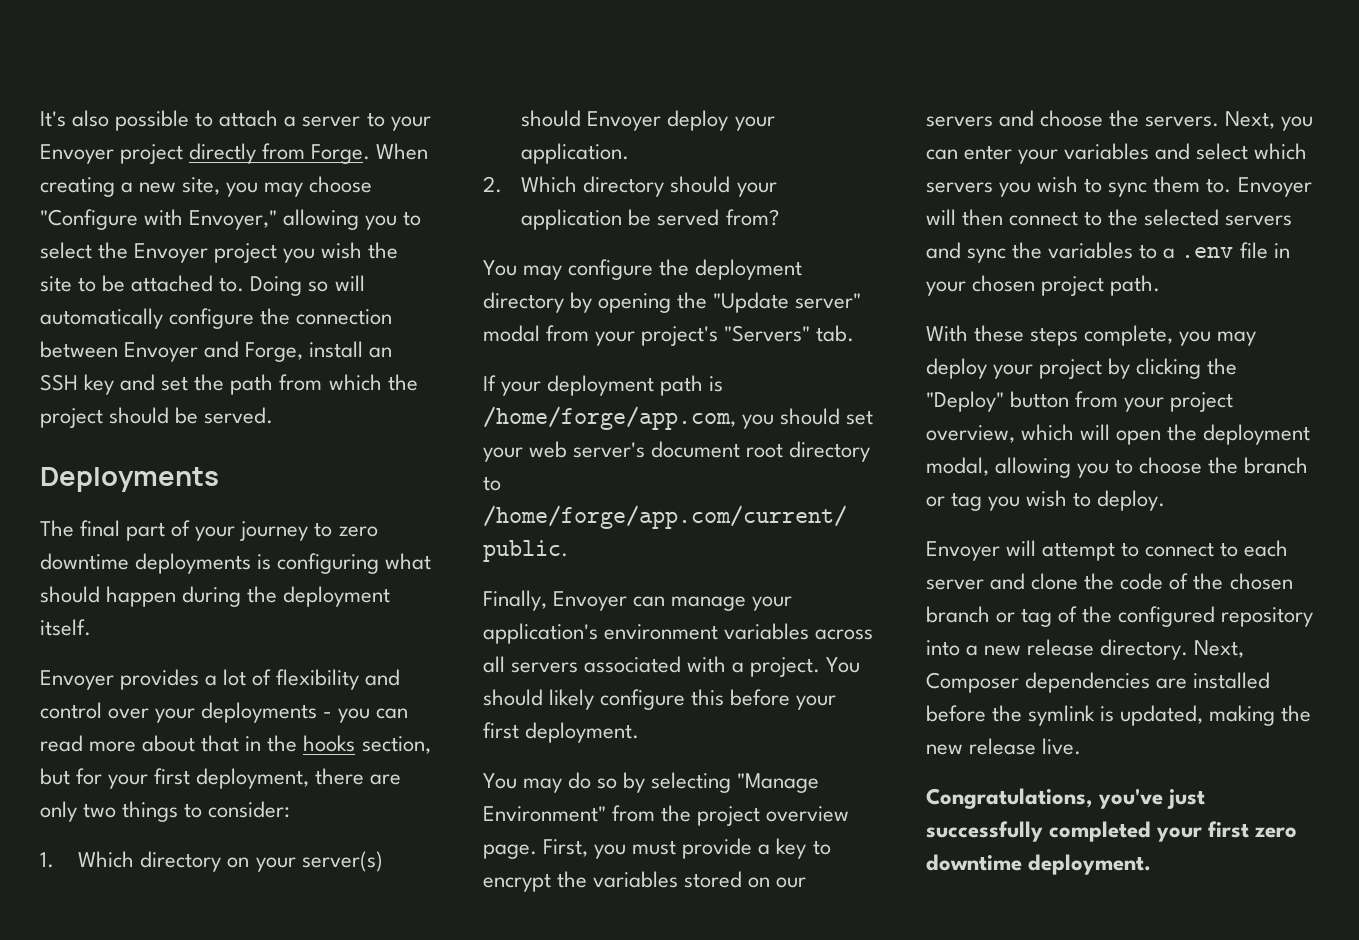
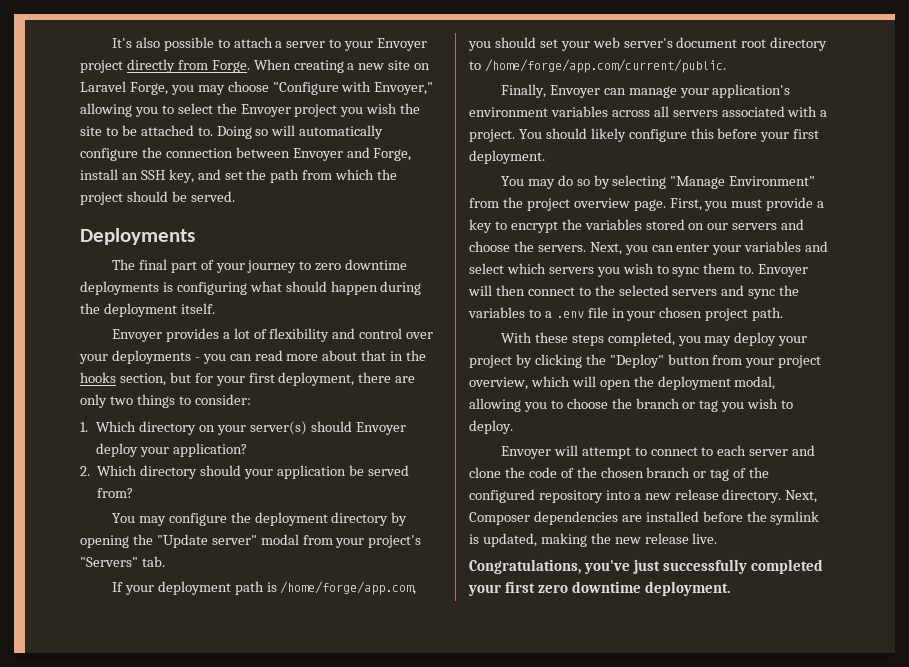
[182,177,221,195] site, -> [388,60,431,70] [80,81,168,95] site on Laravel Forge,
[84,374,115,395] key -> [168,169,194,183] key,
[521,143,630,164] application. -> [172,443,247,457] application?
[1084,325,1174,346] complete, -> [607,332,675,346] completed,

